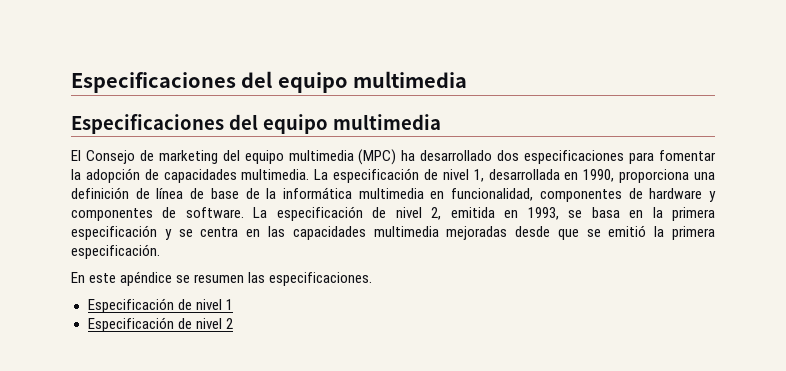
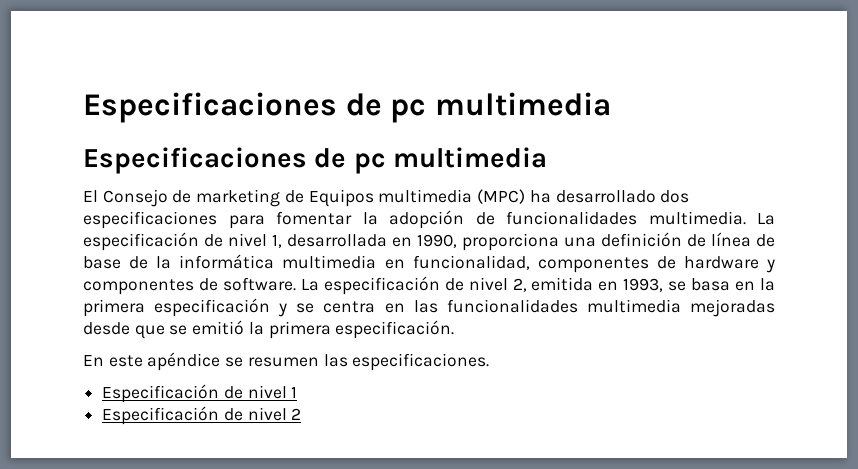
[71,71,348,93] Especificaciones del equipo -> [83,92,427,123] Especificaciones de pc
[228,114,328,134] del equipo -> [314,148,386,174] de pc
[222,150,284,164] del equipo -> [284,189,374,207] de Equipos
[163,169,237,183] capacidades -> [506,211,637,225] funcionalidades
[292,226,366,240] capacidades -> [446,299,578,313] funcionalidades

